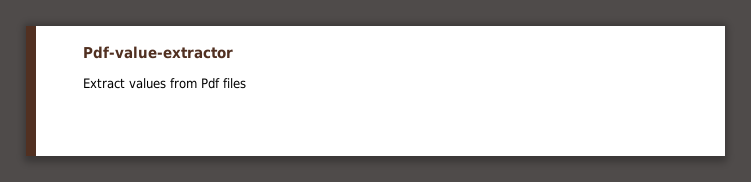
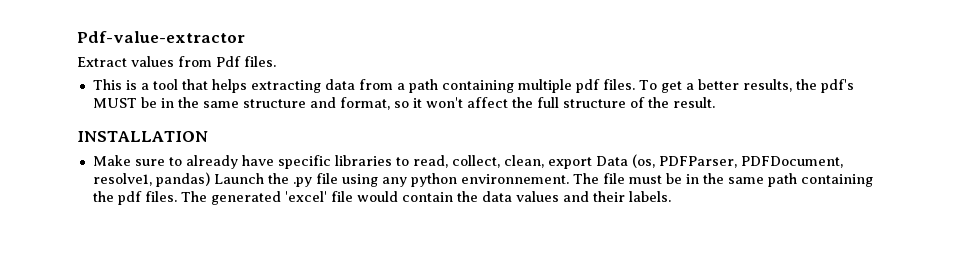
[223,78,246,89] files -> [244,56,276,67] [92,79,854,93] [92,97,715,110] [77,131,208,142] [92,154,843,169] [92,172,873,187] [92,191,671,205] files. // This is a tool that helps extracting data from a path containing multiple pdf files. To get a better results, the pdf's MUST be in the same structure and format, so it won't affect the full structure of the result. // INSTALLATION // Make sure to already have specific libraries to read, collect, clean, export Data (os, PDFParser, PDFDocument, resolve1, pandas) Launch the .py file using any python environnement. The file must be in the same path containing the pdf files. The generated 'excel' file would contain the data values and their labels.

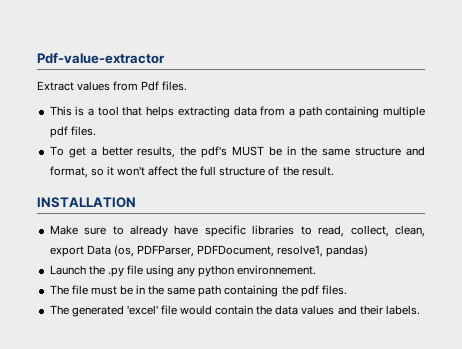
(635, 84) none -> (96, 131) //
(210, 179) none -> (369, 251) //
(569, 179) none -> (317, 270) //
(177, 196) none -> (347, 290) //

